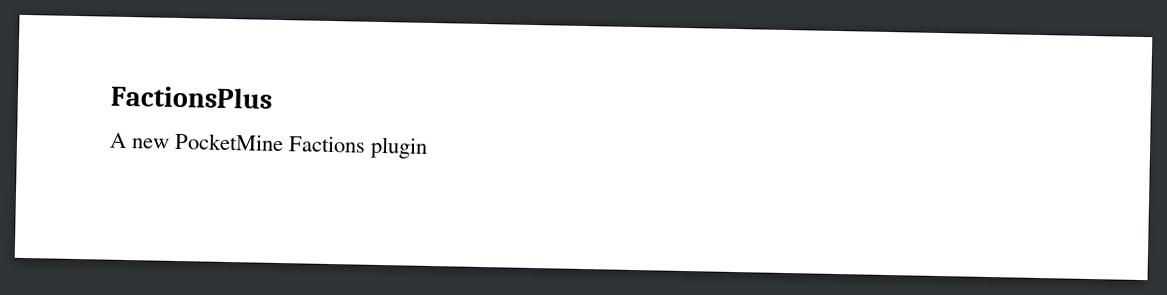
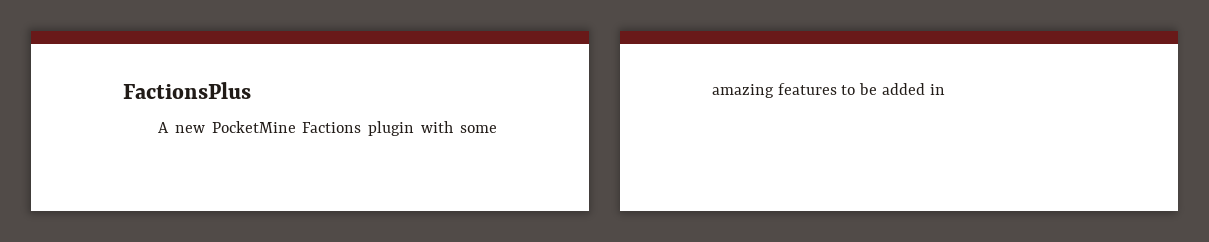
(429, 147) none -> [421,121,497,133] [712,83,945,98] with some amazing features to be added in

